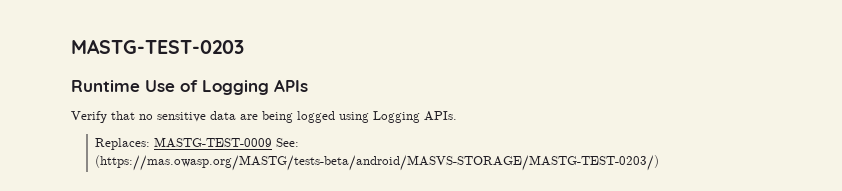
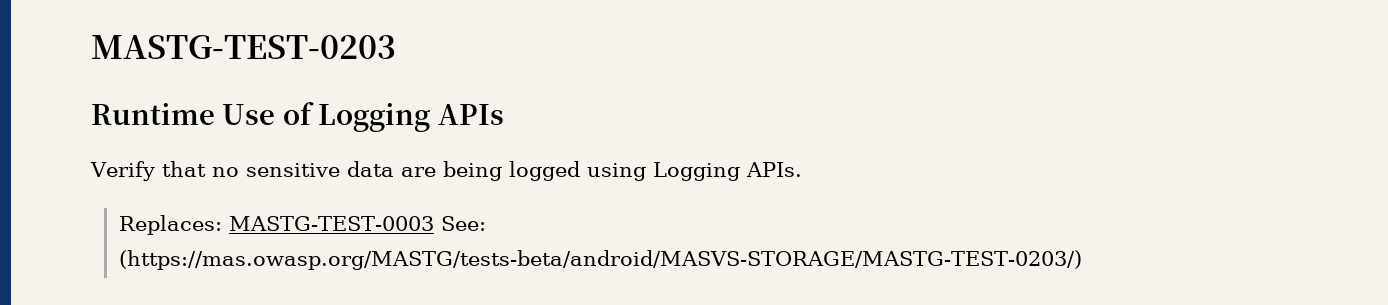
[153,137,272,148] MASTG-TEST-0009 -> [228,216,434,231] MASTG-TEST-0003

